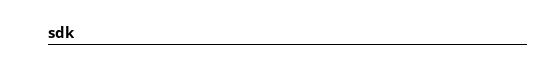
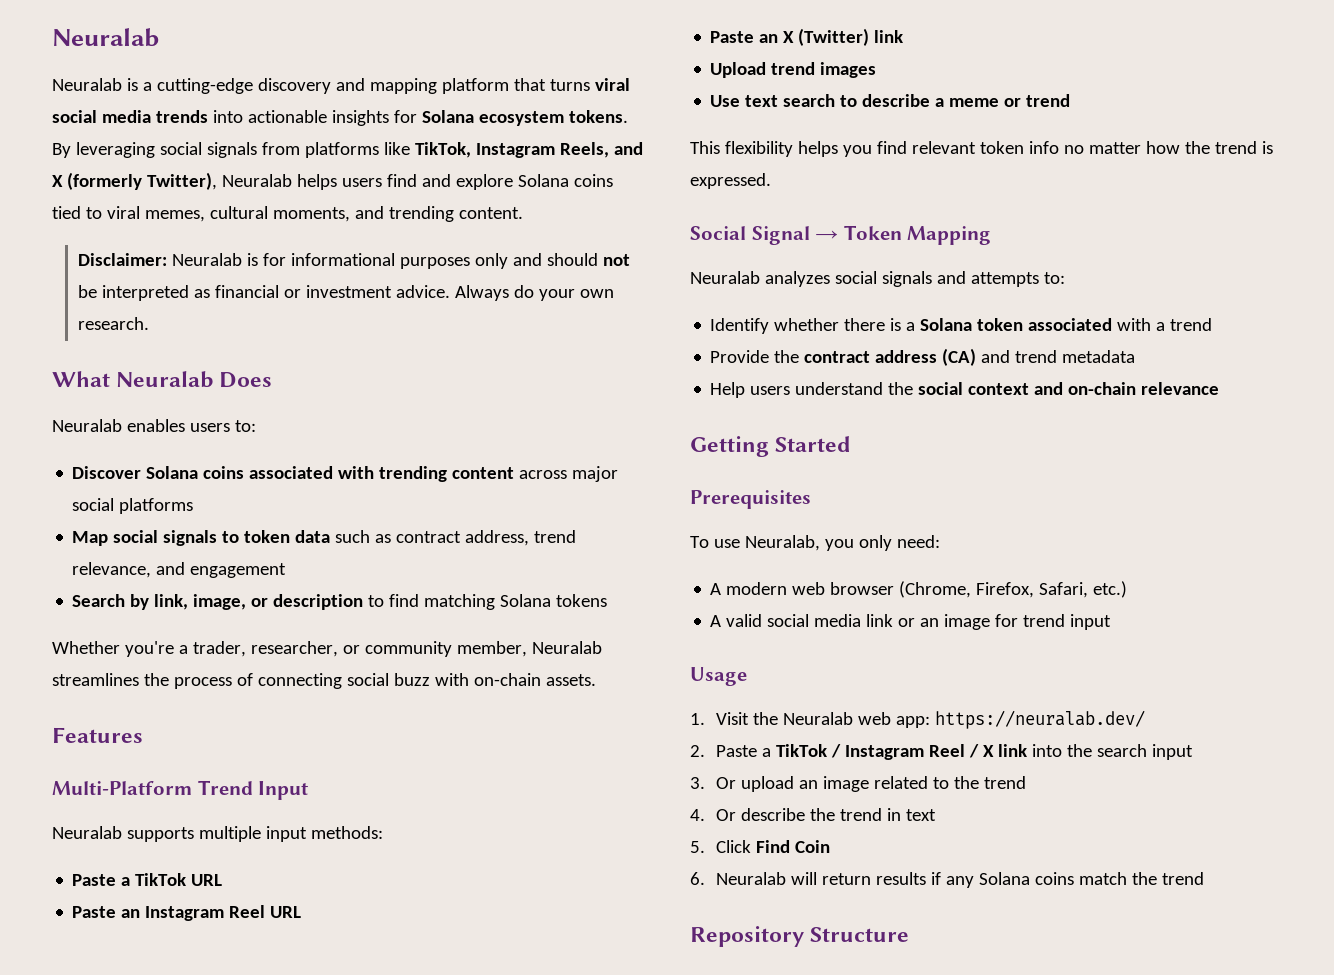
[48,26,75,38] sdk -> [52,28,159,47] [52,78,630,94] [52,110,628,126] [52,142,643,158] [52,172,613,190] [52,206,523,222] [77,253,630,269] [77,285,614,301] [77,317,149,330] [52,371,273,388] [52,419,256,432] [72,466,619,482] [72,498,194,514] [72,530,577,546] [72,562,287,578] [72,594,608,610] [52,641,602,657] [52,673,596,689] [52,727,143,743] [52,780,309,800] [52,826,383,842] [72,873,223,886] [72,905,302,921] [710,28,904,46] [710,62,877,78] [710,94,1071,107] [690,141,1273,157] [690,173,771,189] [690,225,992,245] [690,271,1065,287] [710,318,1213,334] [710,348,1136,366] [710,382,1220,398] [690,436,852,457] [690,490,811,509] [690,535,940,551] [710,581,1128,598] [710,614,1112,630] [690,667,747,686] [690,710,1145,729] [690,744,1193,760] [690,776,1026,792] [690,808,936,821] [690,840,830,853] [690,872,1204,888] [690,926,910,947] Neuralab // Neuralab is a cutting-edge discovery and mapping platform that turns viral social media trends into actionable insights for Solana ecosystem tokens. By leveraging social signals from platforms like TikTok, Instagram Reels, and X (formerly Twitter), Neuralab helps users find and explore Solana coins tied to viral memes, cultural moments, and trending content. // Disclaimer: Neuralab is for informational purposes only and should not be interpreted as financial or investment advice. Always do your own research. // What Neuralab Does // Neuralab enables users to: // Discover Solana coins associated with trending content across major social platforms // Map social signals to token data such as contract address, trend relevance, and engagement // Search by link, image, or description to find matching Solana tokens // Whether you're a trader, researcher, or community member, Neuralab streamlines the process of connecting social buzz with on-chain assets. // Features // Multi-Platform Trend Input // Neuralab supports multiple input methods: // Paste a TikTok URL // Paste an Instagram Reel URL // Paste an X (Twitter) link // Upload trend images // Use text search to describe a meme or trend // This flexibility helps you find relevant token info no matter how the trend is expressed. // Social Signal → Token Mapping // Neuralab analyzes social signals and attempts to: // Identify whether there is a Solana token associated with a trend // Provide the contract address (CA) and trend metadata // Help users understand the social context and on-chain relevance // Getting Started // Prerequisites // To use Neuralab, you only need: // A modern web browser (Chrome, Firefox, Safari, etc.) // A valid social media link or an image for trend input // Usage // 1. Visit the Neuralab web app: https://neuralab.dev/ // 2. Paste a TikTok / Instagram Reel / X link into the search input // 3. Or upload an image related to the trend // 4. Or describe the trend in text // 5. Click Find Coin // 6. Neuralab will return results if any Solana coins match the trend // Repository Structure

